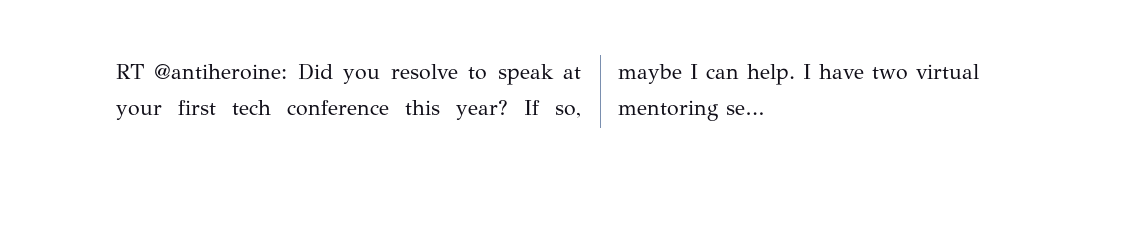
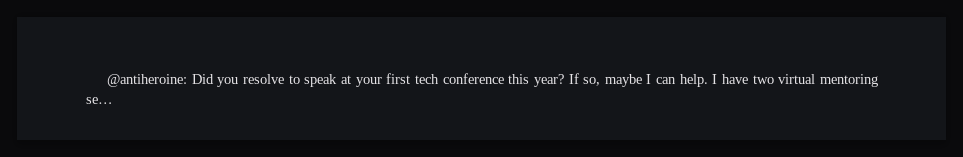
[116,64,144,79] RT -> (107, 80) none

